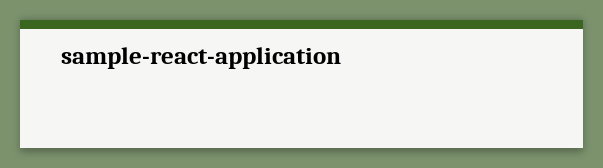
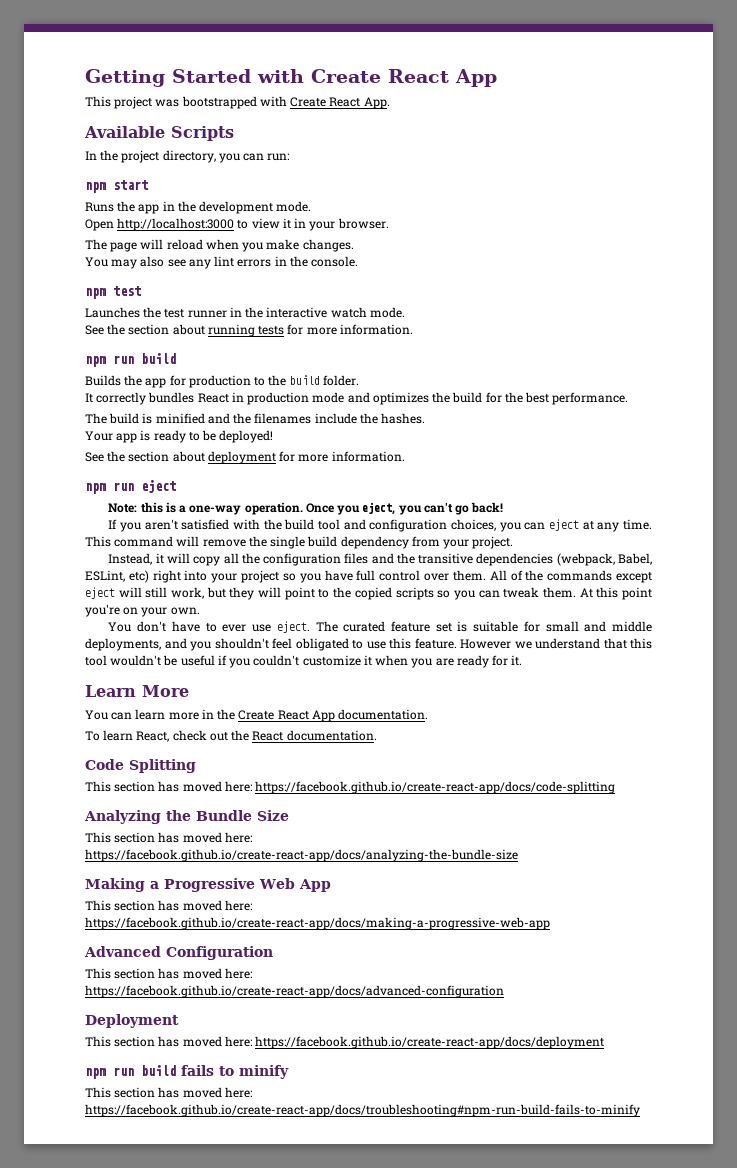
[61,47,341,69] sample-react-application -> [85,69,497,87] [85,96,390,109] [84,126,234,141] [85,150,290,163] [85,180,148,193] [85,201,312,214] [85,218,389,231] [85,239,354,252] [85,256,359,269] [85,286,141,299] [85,307,405,318] [85,324,413,337] [85,353,176,367] [85,375,359,388] [85,392,629,405] [85,413,426,424] [85,430,274,443] [85,451,405,464] [85,480,176,494] [108,502,504,515] [108,519,652,532] [85,536,514,549] [108,553,653,566] [85,570,652,583] [85,587,652,600] [85,604,200,617] [108,621,652,633] [85,638,652,651] [85,655,523,668] [85,685,189,697] [85,709,429,722] [85,730,377,742] [85,759,196,773] [85,781,616,794] [84,810,289,824] [85,832,252,843] [85,849,518,862] [85,878,331,892] [85,900,252,911] [85,917,550,930] [84,946,273,960] [85,968,252,979] [85,985,504,998] [85,1014,179,1028] [85,1036,605,1049] [85,1065,289,1079] [85,1087,252,1098] [85,1104,640,1117] Getting Started with Create React App // This project was bootstrapped with Create React App. // Available Scripts // In the project directory, you can run: // npm start // Runs the app in the development mode. // Open http://localhost:3000 to view it in your browser. // The page will reload when you make changes. // You may also see any lint errors in the console. // npm test // Launches the test runner in the interactive watch mode. // See the section about running tests for more information. // npm run build // Builds the app for production to the build folder. // It correctly bundles React in production mode and optimizes the build for the best performance. // The build is minified and the filenames include the hashes. // Your app is ready to be deployed! // See the section about deployment for more information. // npm run eject // Note: this is a one-way operation. Once you eject, you can't go back! // If you aren't satisfied with the build tool and configuration choices, you can eject at any time. This command will remove the single build dependency from your project. // Instead, it will copy all the configuration files and the transitive dependencies (webpack, Babel, ESLint, etc) right into your project so you have full control over them. All of the commands except eject will still work, but they will point to the copied scripts so you can tweak them. At this point you're on your own. // You don't have to ever use eject. The curated feature set is suitable for small and middle deployments, and you shouldn't feel obligated to use this feature. However we understand that this tool wouldn't be useful if you couldn't customize it when you are ready for it. // Learn More // You can learn more in the Create React App documentation. // To learn React, check out the React documentation. // Code Splitting // This section has moved here: https://facebook.github.io/create-react-app/docs/code-splitting // Analyzing the Bundle Size // This section has moved here: https://facebook.github.io/create-react-app/docs/analyzing-the-bundle-size // Making a Progressive Web App // This section has moved here: https://facebook.github.io/create-react-app/docs/making-a-progressive-web-app // Advanced Configuration // This section has moved here: https://facebook.github.io/create-react-app/docs/advanced-configuration // Deployment // This section has moved here: https://facebook.github.io/create-react-app/docs/deployment // npm run build fails to minify // This section has moved here: https://facebook.github.io/create-react-app/docs/troubleshooting#npm-run-build-fails-to-minify

